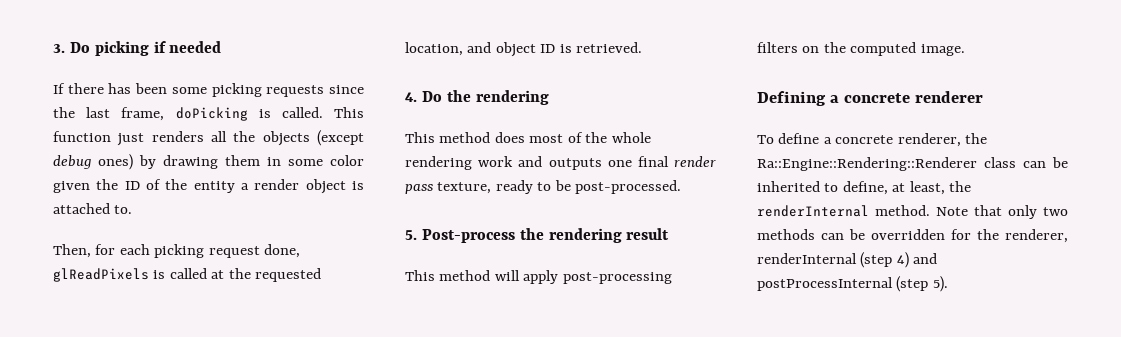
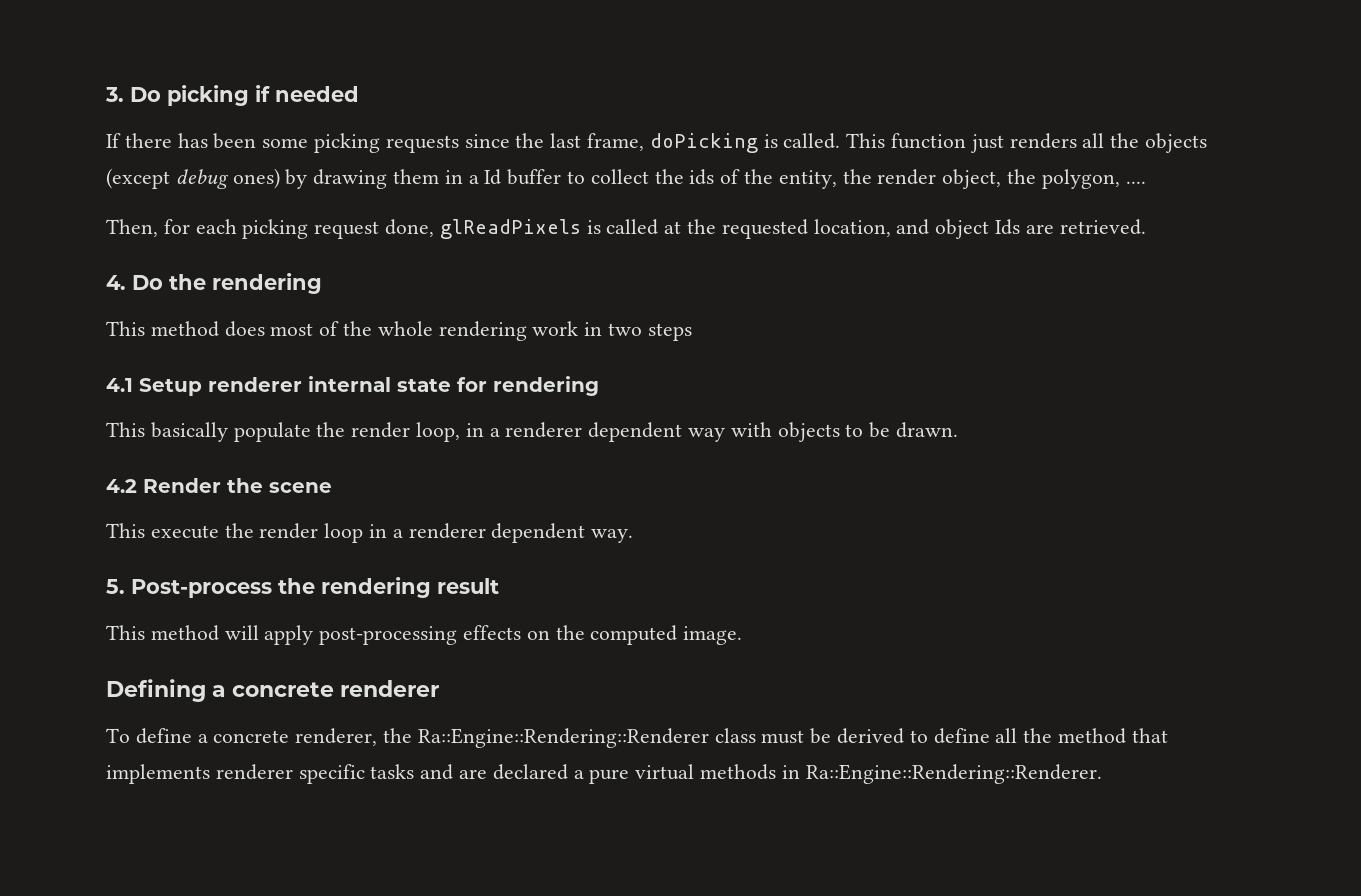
[288,155,364,166] [53,179,365,194] [53,203,133,214] some color given the ID of the entity a render object is attached to. -> [468,169,1146,189] a Id buffer to collect the ids of the entity, the render object, the polygon, ....
[540,44,572,53] ID is -> [995,219,1054,235] Ids are
[518,156,716,170] [405,180,682,194] and outputs one final render pass texture, ready to be post-processed. -> [584,322,692,341] [106,376,599,396] [106,422,959,442] [106,478,332,493] [106,523,634,543] in two steps // 4.1 Setup renderer internal state for rendering // This basically populate the render loop, in a renderer dependent way with objects to be drawn. // 4.2 Render the scene // This execute the render loop in a renderer dependent way.
[757,42,798,53] filters -> [463,625,522,640] effects
[1023,157,1068,168] [757,181,972,195] [757,205,1068,219] [757,229,1068,243] [757,252,938,268] [757,276,948,292] can be inherited to define, at least, the renderInternal method. Note that only two methods can be overridden for the renderer, renderInternal (step 4) and postProcessInternal (step 5). -> [761,728,1168,744] [106,764,1102,784] must be derived to define all the method that implements renderer specific tasks and are declared a pure virtual methods in Ra::Engine::Rendering::Renderer.

